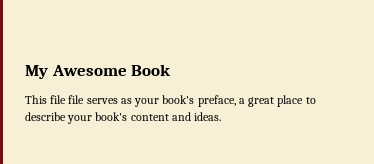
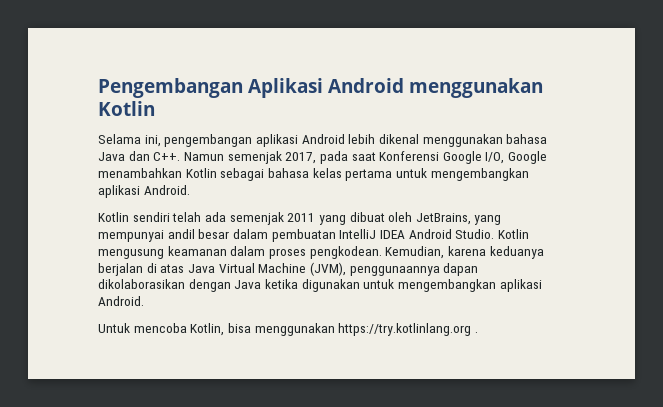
[25,64,172,79] [25,95,316,107] [25,112,222,124] My Awesome Book // This file file serves as your book's preface, a great place to describe your book's content and ideas. -> [98,78,544,98] [98,101,155,116] [98,134,548,147] [98,151,548,164] [98,168,529,181] [98,185,190,198] [98,212,502,225] [98,229,529,242] [98,246,544,259] [98,262,479,276] [98,279,542,292] [98,296,144,306] [98,323,478,336] Pengembangan Aplikasi Android menggunakan Kotlin // Selama ini, pengembangan aplikasi Android lebih dikenal menggunakan bahasa Java dan C++. Namun semenjak 2017, pada saat Konferensi Google I/O, Google menambahkan Kotlin sebagai bahasa kelas pertama untuk mengembangkan aplikasi Android. // Kotlin sendiri telah ada semenjak 2011 yang dibuat oleh JetBrains, yang mempunyai andil besar dalam pembuatan IntelliJ IDEA Android Studio. Kotlin mengusung keamanan dalam proses pengkodean. Kemudian, karena keduanya berjalan di atas Java Virtual Machine (JVM), penggunaannya dapan dikolaborasikan dengan Java ketika digunakan untuk mengembangkan aplikasi Android. // Untuk mencoba Kotlin, bisa menggunakan https://try.kotlinlang.org .

